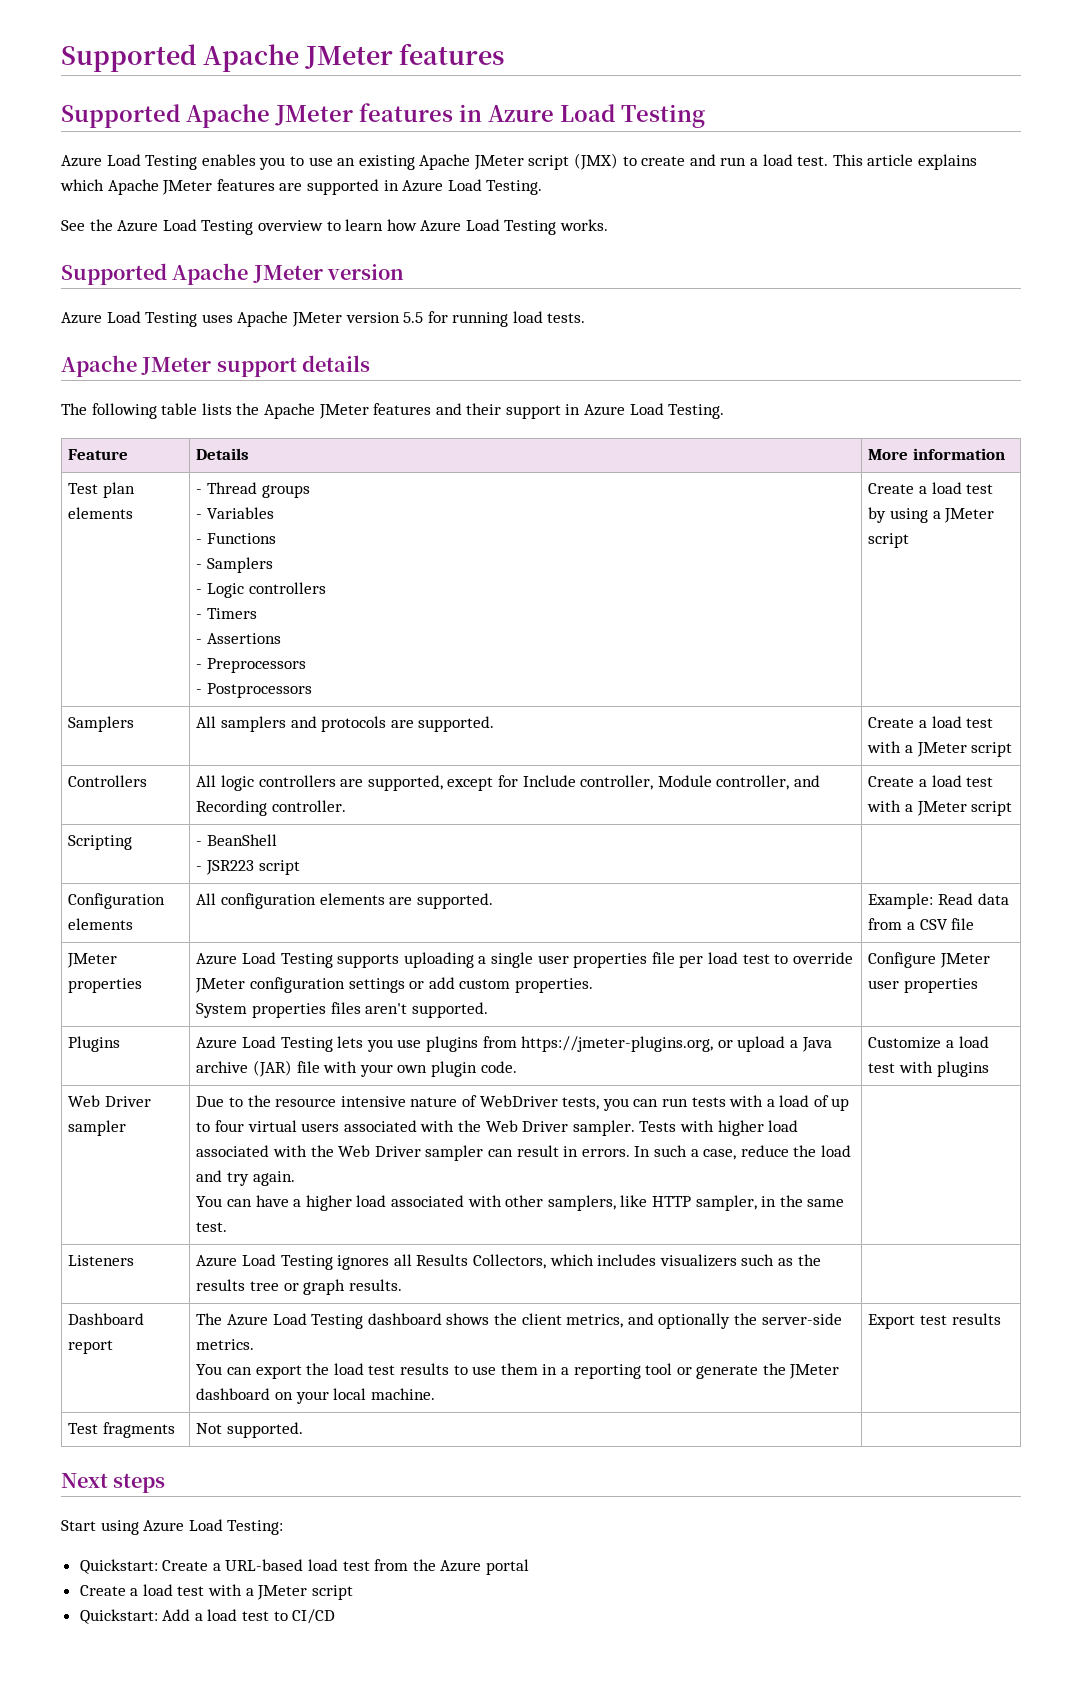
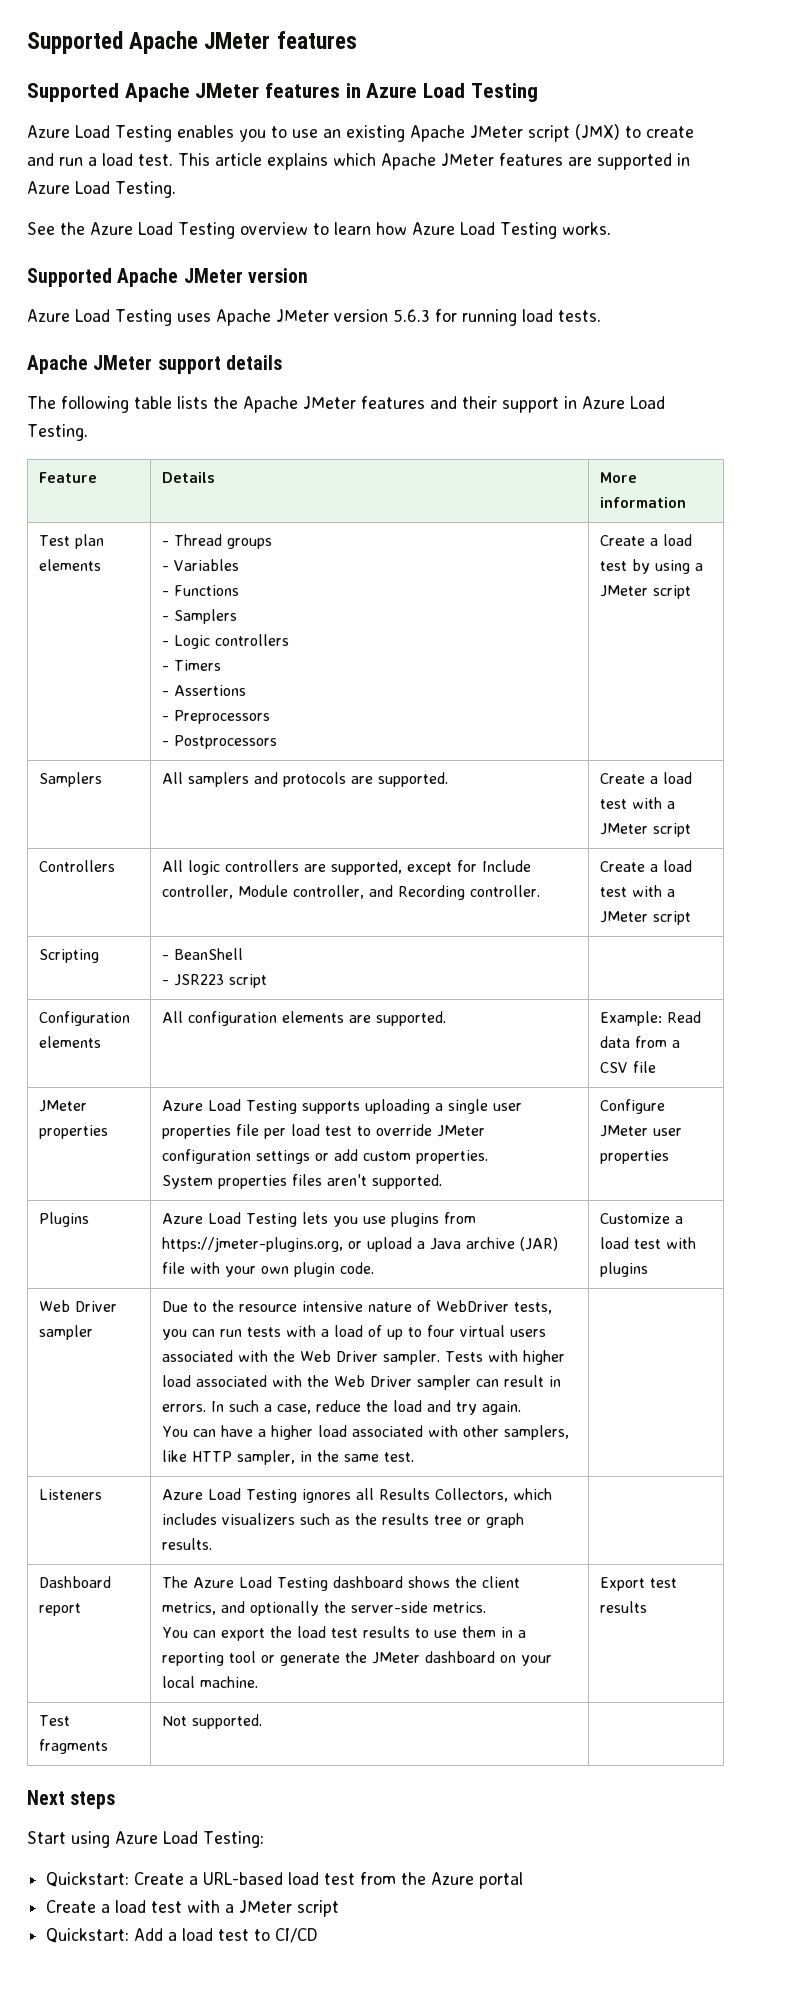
[403,312,424,323] 5.5 -> [392,309,430,322] 5.6.3

